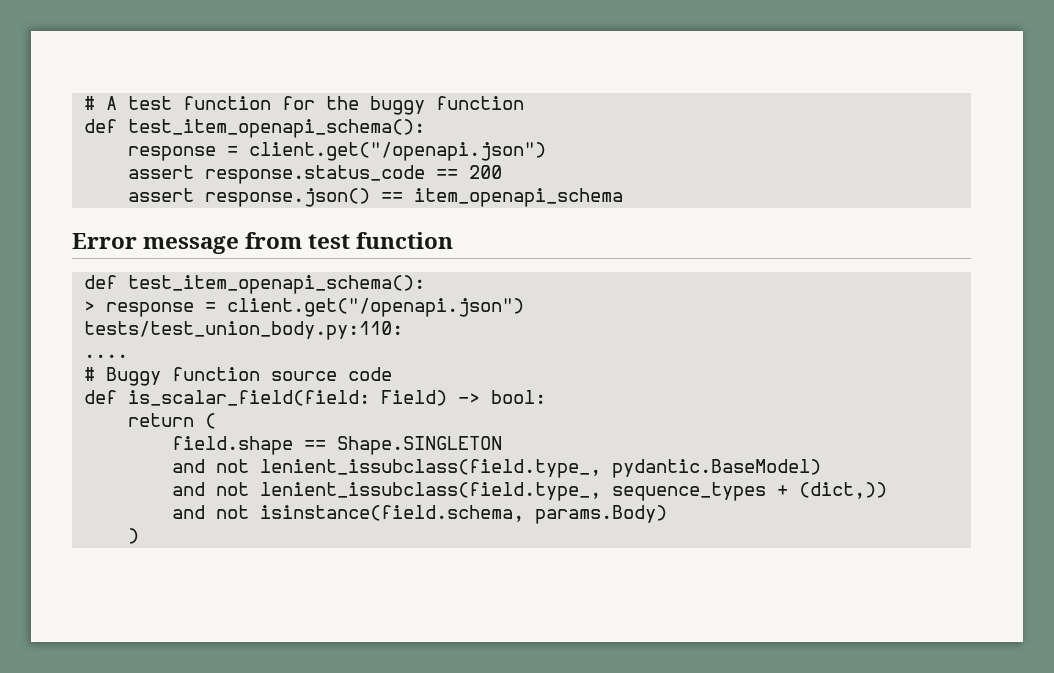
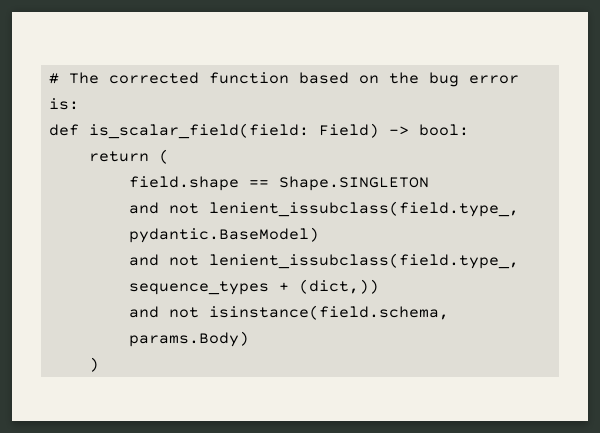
[83,96,524,115] [83,119,425,138] [127,142,546,161] [127,165,502,184] [127,188,623,207] [72,232,454,254] [83,275,425,294] [83,298,524,317] [83,321,403,340] [83,354,128,358] [83,367,392,386] # A test function for the buggy function // def test_item_openapi_schema(): // response = client.get("/openapi.json") // assert response.status_code == 200 // assert response.json() == item_openapi_schema // Error message from test function // def test_item_openapi_schema(): // > response = client.get("/openapi.json") // tests/test_union_body.py:110: // .... // # Buggy function source code -> [49,72,520,87] [49,98,80,110] # The corrected function based on the bug error is:

